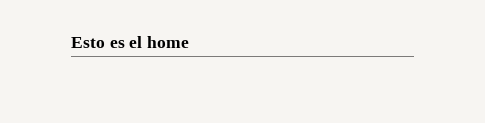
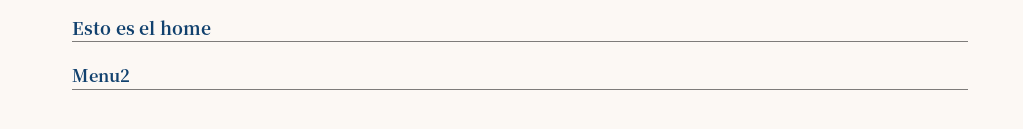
(190, 42) none -> [72,69,130,82] // Menu2

